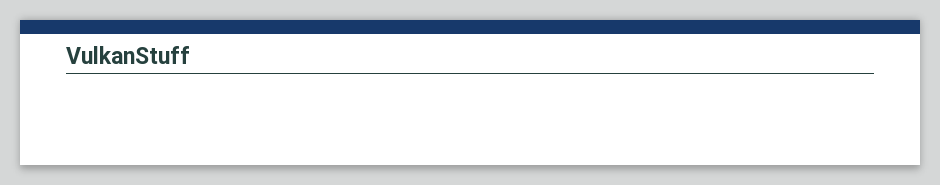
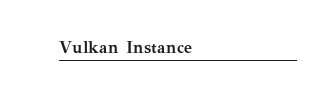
[66,46,190,64] VulkanStuff -> [59,41,192,54] Vulkan Instance

